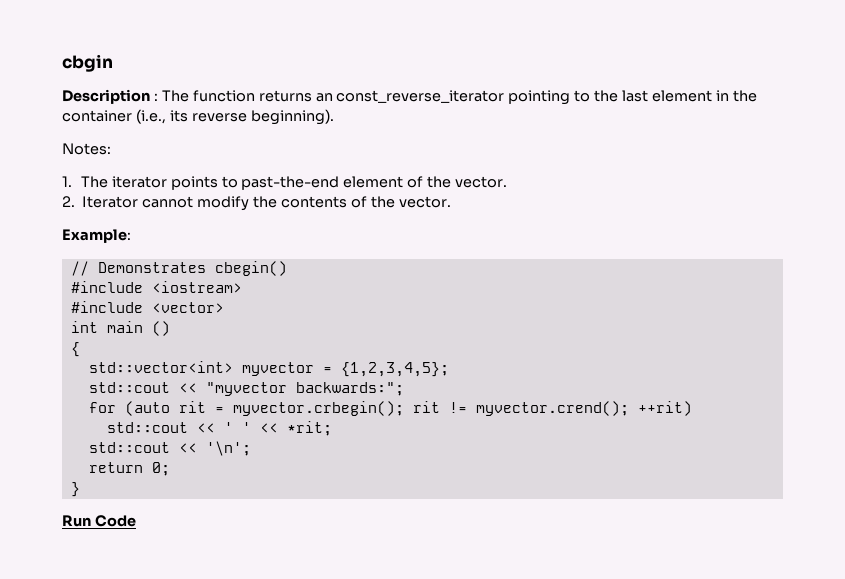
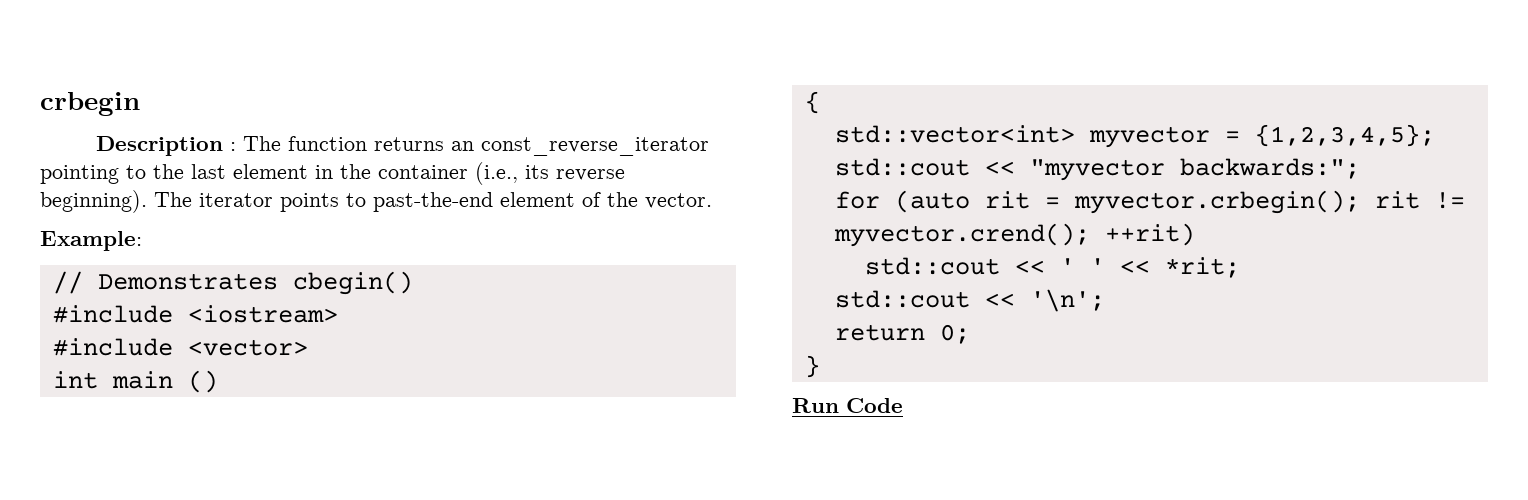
[62,54,113,72] cbgin -> [40,92,140,116] crbegin
[62,143,111,155] [62,176,72,187] // Notes: // 1. -> (147, 201) none
[62,196,451,211] // 2. Iterator cannot modify the contents of the vector. -> (712, 201) none

